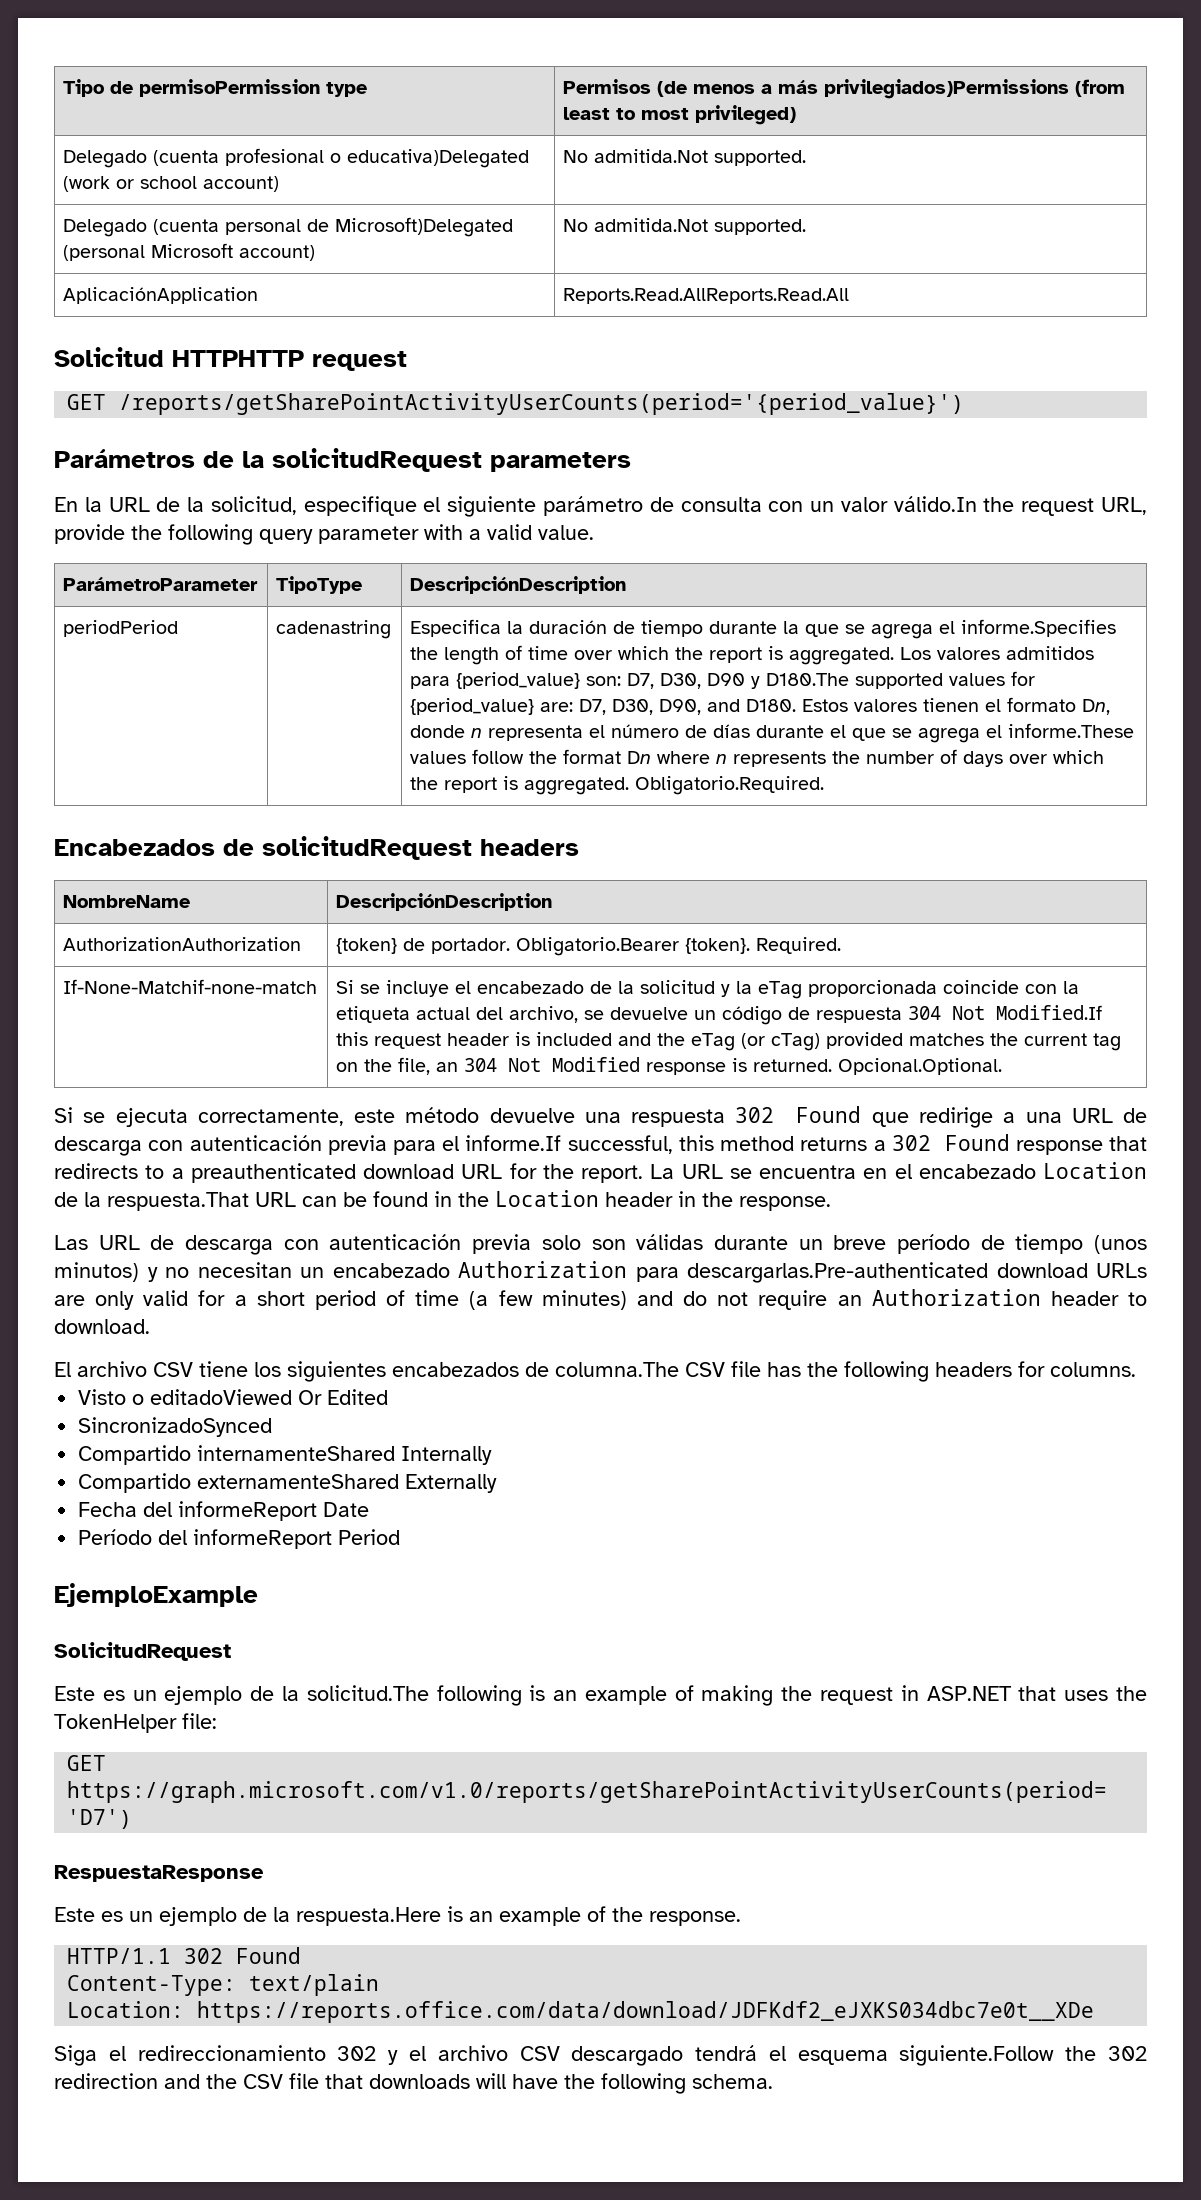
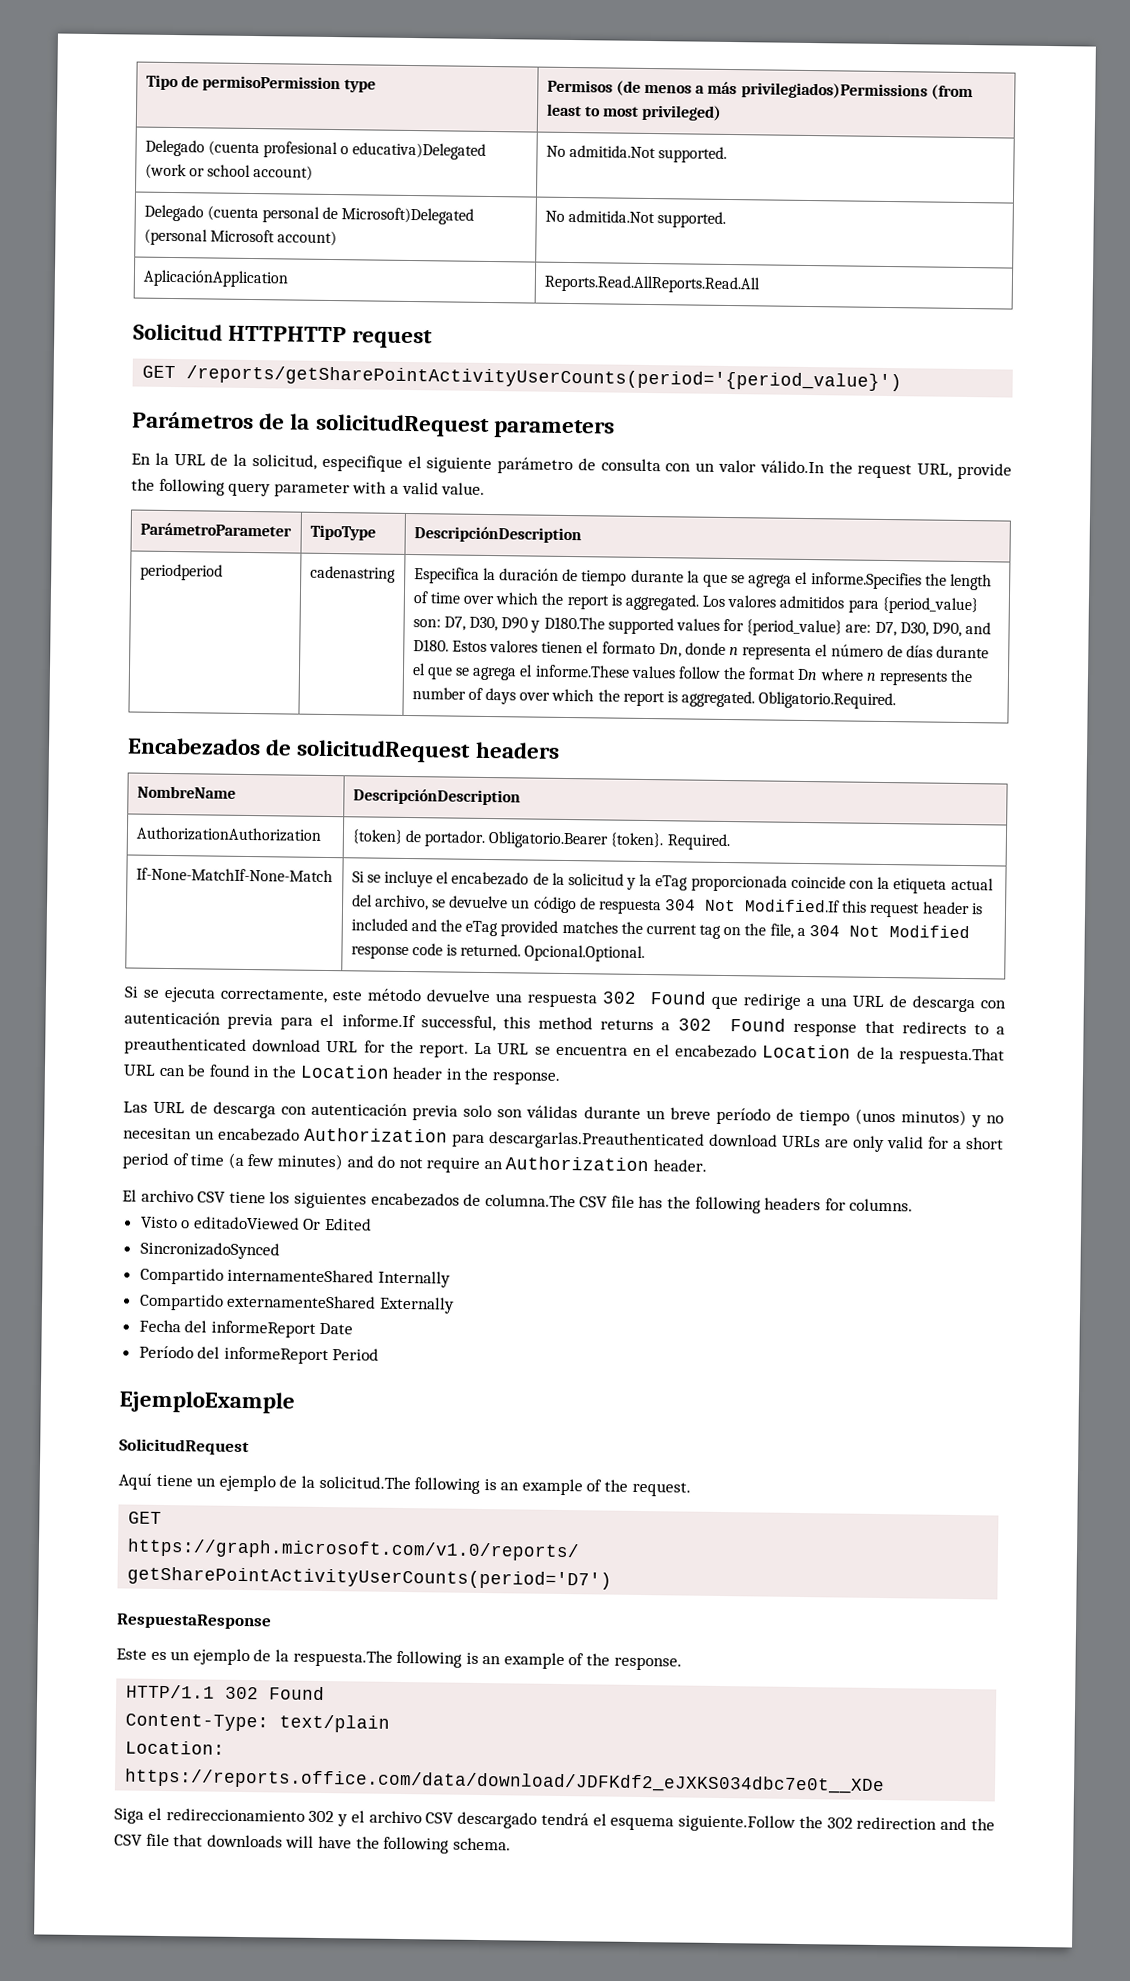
[63,620,179,637] periodPeriod -> [139,563,223,581] periodperiod
[63,979,318,994] If-None-Matchif-none-match -> [135,867,333,883] If-None-MatchIf-None-Match
[741,1033,821,1051] (or cTag) -> (499, 928) none
[436,1062,459,1072] an -> [796,927,806,937] a
(727, 1068) none -> [411,943,443,956] code
[687,1262,988,1283] descargarlas.Pre-authenticated -> [489,1131,705,1150] descargarlas.Preauthenticated
[1050,1291,1147,1306] [54,1319,150,1334] header to download. -> [653,1159,708,1172] header.
[54,1686,125,1701] Este es -> [118,1473,193,1490] Aquí tiene
[701,1685,1147,1706] [54,1713,217,1733] making the request in ASP.NET that uses the TokenHelper file: -> [604,1479,691,1497] the request.
[296,1907,441,1926] respuesta.Here -> [292,1649,463,1668] respuesta.The following

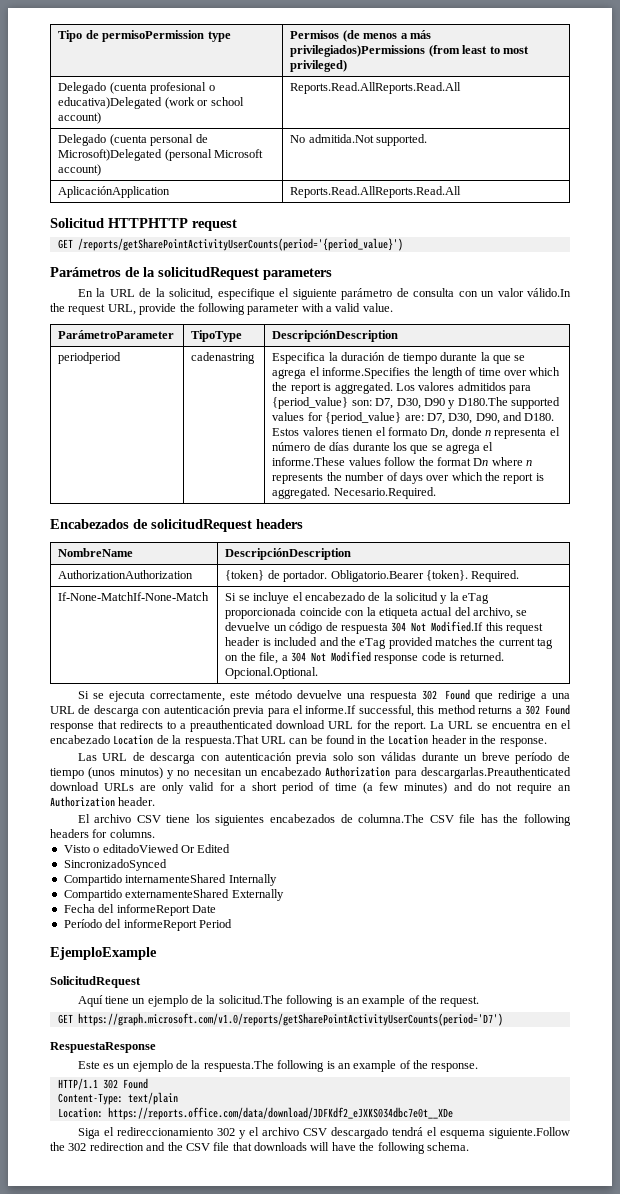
[545,144,728,163] No admitida.Not supported. -> [290,82,462,94] Reports.Read.AllReports.Read.All
[228,482,272,497] query -> (245, 309) none
[411,663,426,676] el -> [392,442,407,451] los
[758,691,897,710] Obligatorio.Required. -> [333,487,436,499] Necesario.Required.

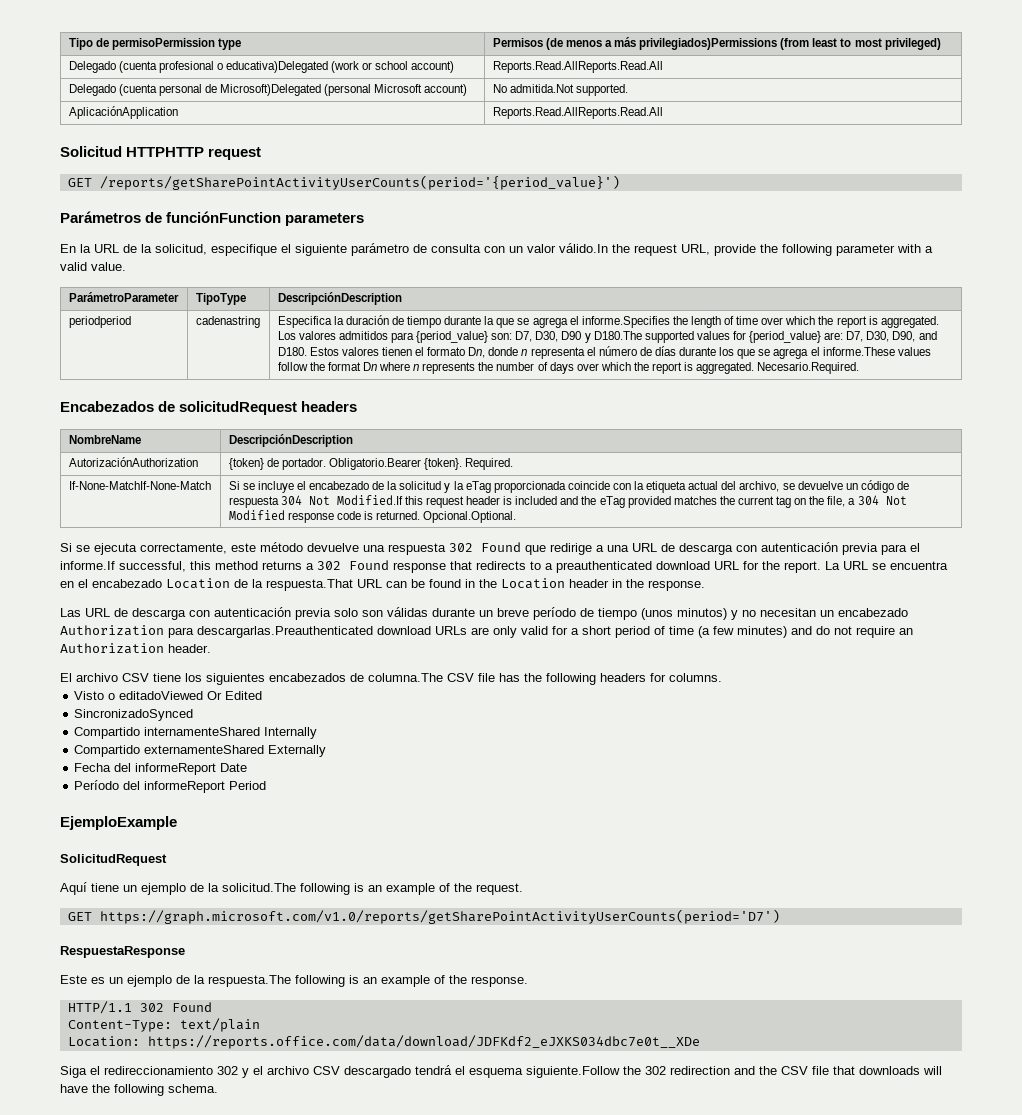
[143,267,259,280] la solicitudRequest -> [166,211,282,223] funciónFunction
[58,570,194,579] AuthorizationAuthorization -> [68,457,198,467] AutorizaciónAuthorization

